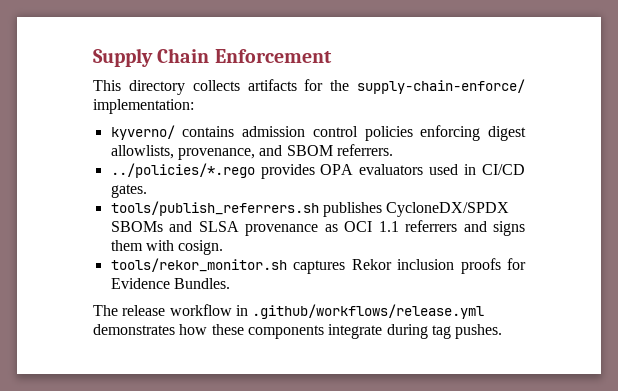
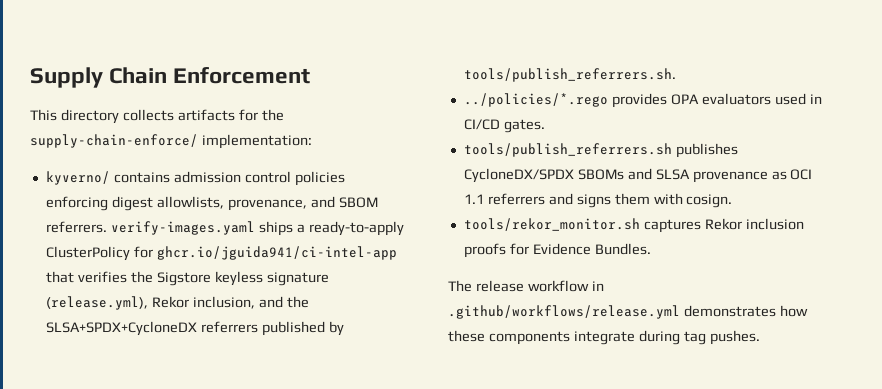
(393, 150) none -> [110,221,404,236] [45,246,397,261] [45,271,329,286] [45,296,309,310] [45,321,344,336] [463,68,676,82] verify-images.yaml ships a ready-to-apply ClusterPolicy for ghcr.io/jguida941/ci-intel-app that verifies the Sigstore keyless signature (release.yml), Rekor inclusion, and the SLSA+SPDX+CycloneDX referrers published by tools/publish_referrers.sh.

